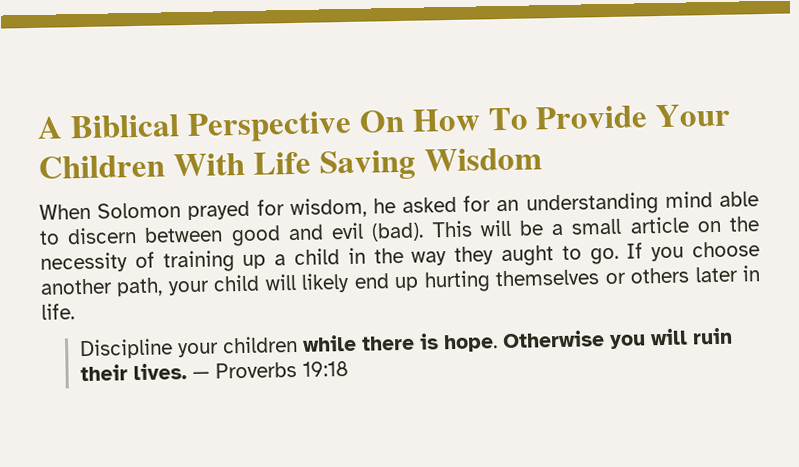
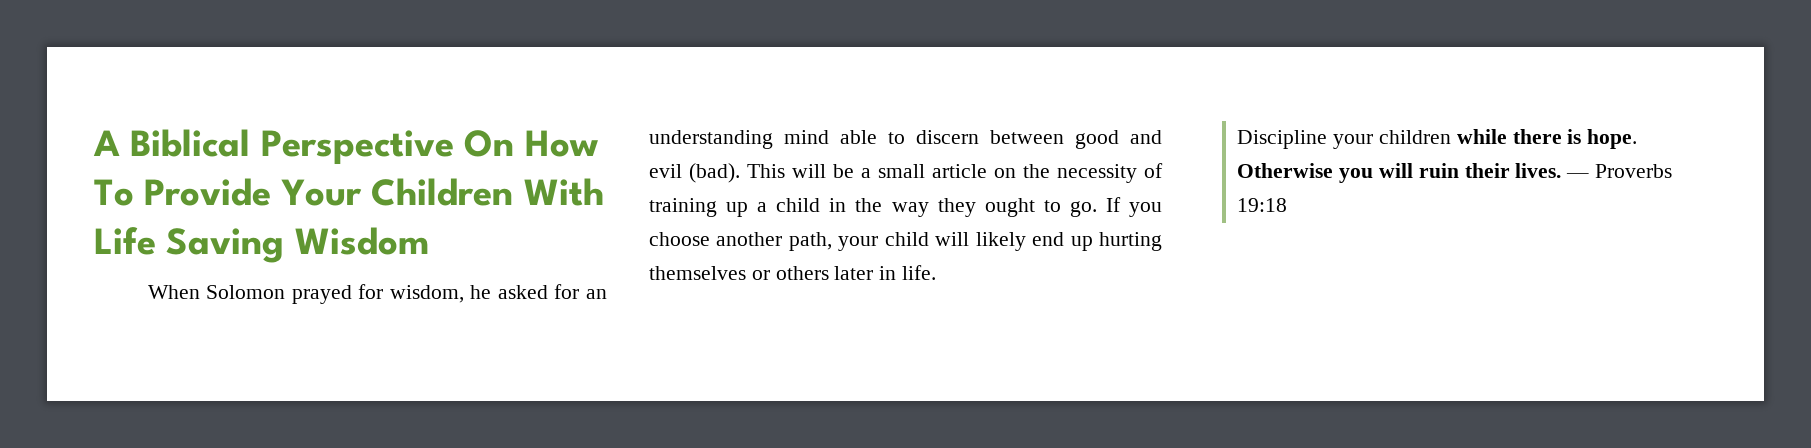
[501,245,554,267] aught -> [984,198,1035,217] ought

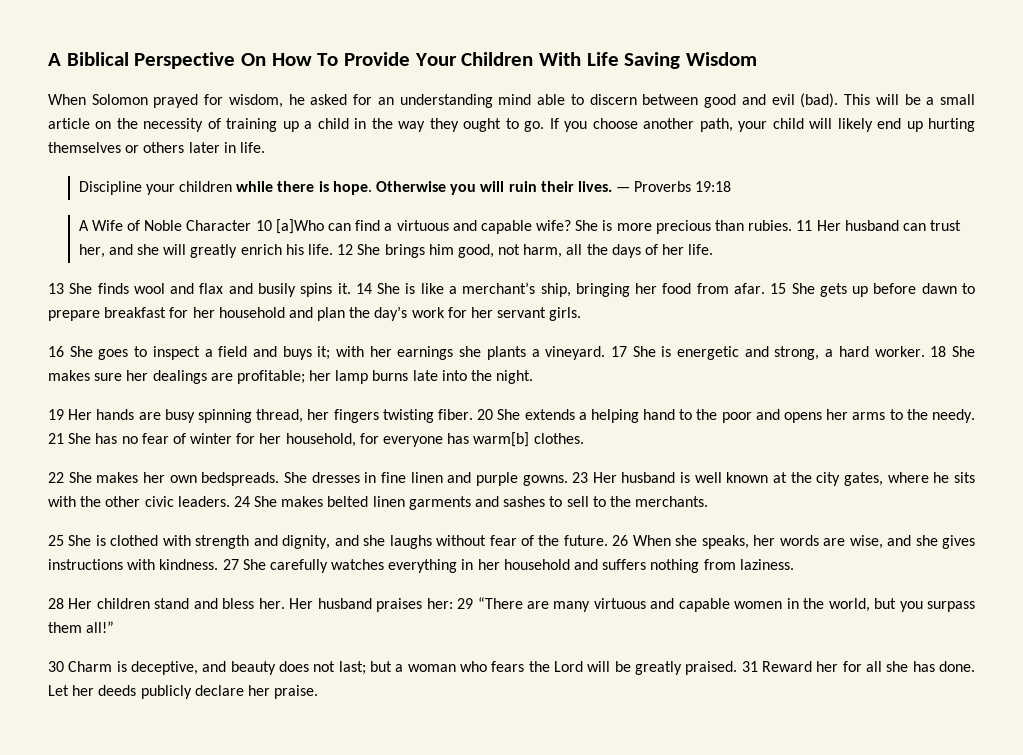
(1288, 205) none -> [78,219,962,234] [78,244,714,258] [48,282,976,297] [48,306,582,321] [48,346,975,360] [48,370,534,384] [48,409,976,423] [48,432,584,447] [48,472,976,486] [48,496,709,510] [48,535,975,549] [48,559,794,573] [48,597,976,612] [48,621,115,633] [48,661,976,675] [48,685,319,699] // A Wife of Noble Character 10 [a]Who can find a virtuous and capable wife? She is more precious than rubies. 11 Her husband can trust her, and she will greatly enrich his life. 12 She brings him good, not harm, all the days of her life. // 13 She finds wool and flax and busily spins it. 14 She is like a merchant’s ship, bringing her food from afar. 15 She gets up before dawn to prepare breakfast for her household and plan the day’s work for her servant girls. // 16 She goes to inspect a field and buys it; with her earnings she plants a vineyard. 17 She is energetic and strong, a hard worker. 18 She makes sure her dealings are profitable; her lamp burns late into the night. // 19 Her hands are busy spinning thread, her fingers twisting fiber. 20 She extends a helping hand to the poor and opens her arms to the needy. 21 She has no fear of winter for her household, for everyone has warm[b] clothes. // 22 She makes her own bedspreads. She dresses in fine linen and purple gowns. 23 Her husband is well known at the city gates, where he sits with the other civic leaders. 24 She makes belted linen garments and sashes to sell to the merchants. // 25 She is clothed with strength and dignity, and she laughs without fear of the future. 26 When she speaks, her words are wise, and she gives instructions with kindness. 27 She carefully watches everything in her household and suffers nothing from laziness. // 28 Her children stand and bless her. Her husband praises her: 29 “There are many virtuous and capable women in the world, but you surpass them all!” // 30 Charm is deceptive, and beauty does not last; but a woman who fears the Lord will be greatly praised. 31 Reward her for all she has done. Let her deeds publicly declare her praise.

